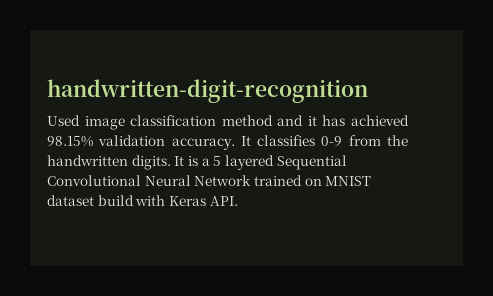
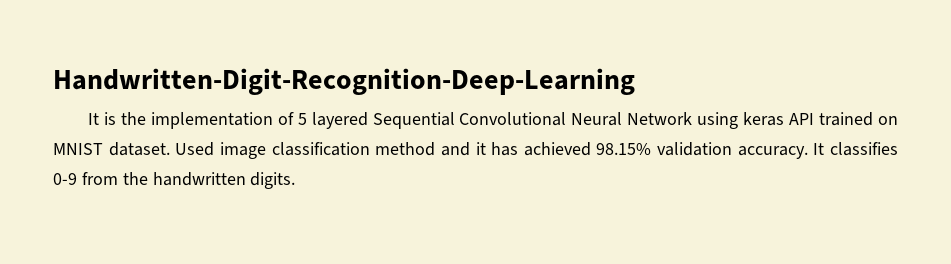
[47,79,368,103] handwritten-digit-recognition // -> [53,68,635,95] [87,112,898,129] [53,142,170,156] Handwritten-Digit-Recognition-Deep-Learning // It is the implementation of 5 layered Sequential Convolutional Neural Network using keras API trained on MNIST dataset.
[174,155,347,170] [47,175,372,186] [47,195,238,206] It is a 5 layered Sequential Convolutional Neural Network trained on MNIST dataset build with Keras API. -> (296, 180) none

